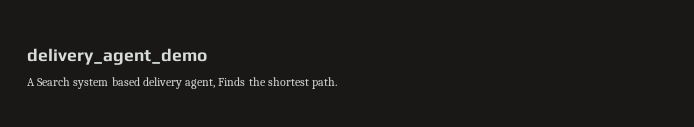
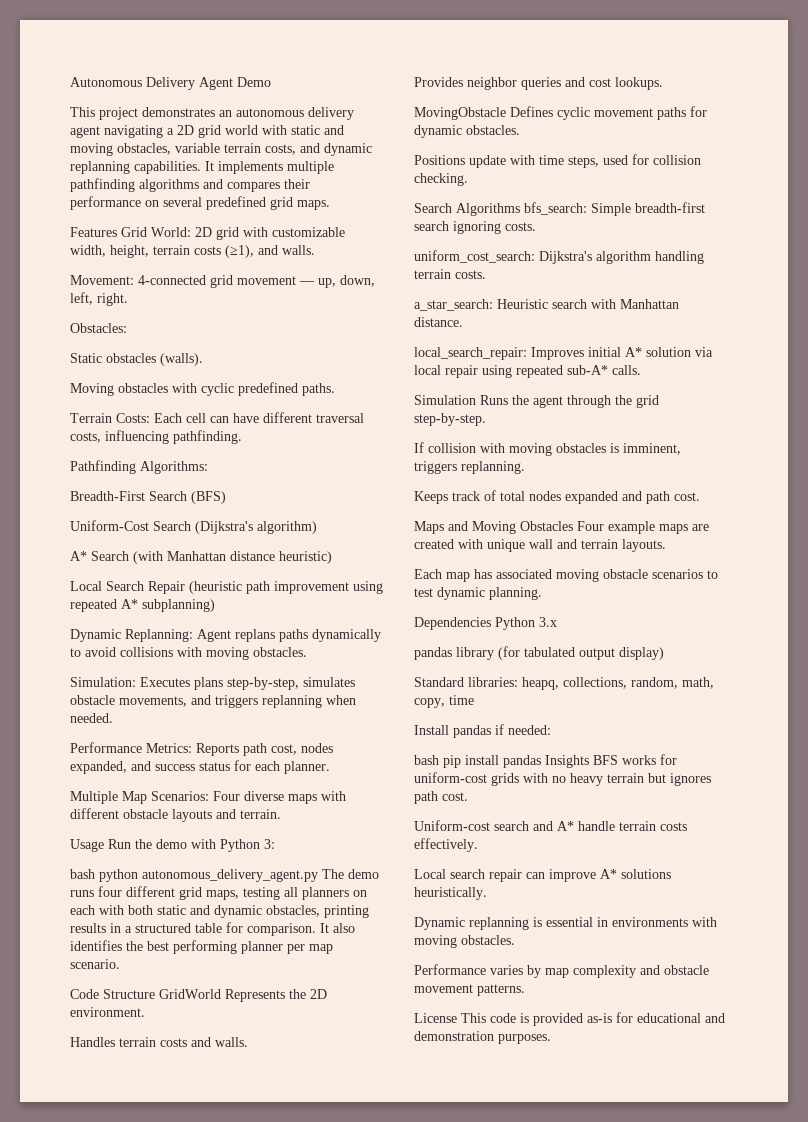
[27,48,207,65] [27,77,338,89] delivery_agent_demo // A Search system based delivery agent, Finds the shortest path. -> [70,77,271,90] [70,107,354,120] [70,125,344,138] [70,143,372,156] [70,161,334,174] [70,178,310,192] [70,196,330,210] [70,227,345,240] [70,245,315,258] [70,275,375,288] [70,292,128,306] [70,323,127,333] [70,353,203,366] [70,382,335,396] [70,412,364,423] [70,430,242,444] [70,460,208,474] [70,491,226,504] [70,520,317,534] [70,551,332,564] [70,581,383,594] [70,599,215,612] [70,629,381,642] [70,647,307,660] [70,677,355,690] [70,695,356,708] [70,713,113,723] [70,742,333,756] [70,760,330,774] [70,791,346,804] [70,808,281,822] [70,839,275,852] [70,869,379,882] [70,886,367,900] [70,905,369,918] [70,922,355,936] [70,940,333,954] [70,959,120,969] [70,989,327,1002] [70,1007,145,1017] [70,1037,248,1047] [414,77,663,90] [414,106,707,120] [414,125,520,138] [414,154,701,168] [414,173,468,186] [414,202,705,216] [414,221,536,234] [414,250,704,264] [414,269,486,279] [414,299,679,311] [414,317,463,327] [414,347,713,360] [414,365,641,378] [414,395,659,408] [414,413,486,426] [414,442,681,456] [414,461,525,474] [414,490,700,504] [414,521,709,534] [414,539,666,552] [414,569,718,582] [414,587,542,600] [414,617,557,630] [414,646,664,660] [414,677,714,690] [414,695,474,708] [414,724,551,738] [414,754,677,768] [414,772,711,786] [414,791,468,804] [414,820,687,831] [414,838,478,852] [414,869,671,882] [414,887,487,900] [414,917,717,930] [414,935,515,948] [414,964,709,978] [414,984,525,996] [414,1012,725,1026] [414,1031,551,1044] Autonomous Delivery Agent Demo // This project demonstrates an autonomous delivery agent navigating a 2D grid world with static and moving obstacles, variable terrain costs, and dynamic replanning capabilities. It implements multiple pathfinding algorithms and compares their performance on several predefined grid maps. // Features Grid World: 2D grid with customizable width, height, terrain costs (≥1), and walls. // Movement: 4-connected grid movement — up, down, left, right. // Obstacles: // Static obstacles (walls). // Moving obstacles with cyclic predefined paths. // Terrain Costs: Each cell can have different traversal costs, influencing pathfinding. // Pathfinding Algorithms: // Breadth-First Search (BFS) // Uniform-Cost Search (Dijkstra's algorithm) // A* Search (with Manhattan distance heuristic) // Local Search Repair (heuristic path improvement using repeated A* subplanning) // Dynamic Replanning: Agent replans paths dynamically to avoid collisions with moving obstacles. // Simulation: Executes plans step-by-step, simulates obstacle movements, and triggers replanning when needed. // Performance Metrics: Reports path cost, nodes expanded, and success status for each planner. // Multiple Map Scenarios: Four diverse maps with different obstacle layouts and terrain. // Usage Run the demo with Python 3: // bash python autonomous_delivery_agent.py The demo runs four different grid maps, testing all planners on each with both static and dynamic obstacles, printing results in a structured table for comparison. It also identifies the best performing planner per map scenario. // Code Structure GridWorld Represents the 2D environment. // Handles terrain costs and walls. // Provides neighbor queries and cost lookups. // MovingObstacle Defines cyclic movement paths for dynamic obstacles. // Positions update with time steps, used for collision checking. // Search Algorithms bfs_search: Simple breadth-first search ignoring costs. // uniform_cost_search: Dijkstra's algorithm handling terrain costs. // a_star_search: Heuristic search with Manhattan distance. // local_search_repair: Improves initial A* solution via local repair using repeated sub-A* calls. // Simulation Runs the agent through the grid step-by-step. // If collision with moving obstacles is imminent, triggers replanning. // Keeps track of total nodes expanded and path cost. // Maps and Moving Obstacles Four example maps are created with unique wall and terrain layouts. // Each map has associated moving obstacle scenarios to test dynamic planning. // Dependencies Python 3.x // pandas library (for tabulated output display) // Standard libraries: heapq, collections, random, math, copy, time // Install pandas if needed: // bash pip install pandas Insights BFS works for uniform-cost grids with no heavy terrain but ignores path cost. // Uniform-cost search and A* handle terrain costs effectively. // Local search repair can improve A* solutions heuristically. // Dynamic replanning is essential in environments with moving obstacles. // Performance varies by map complexity and obstacle movement patterns. // License This code is provided as-is for educational and demonstration purposes.

